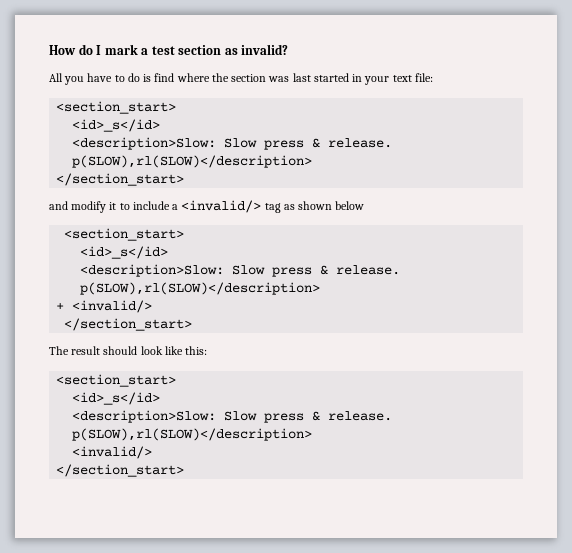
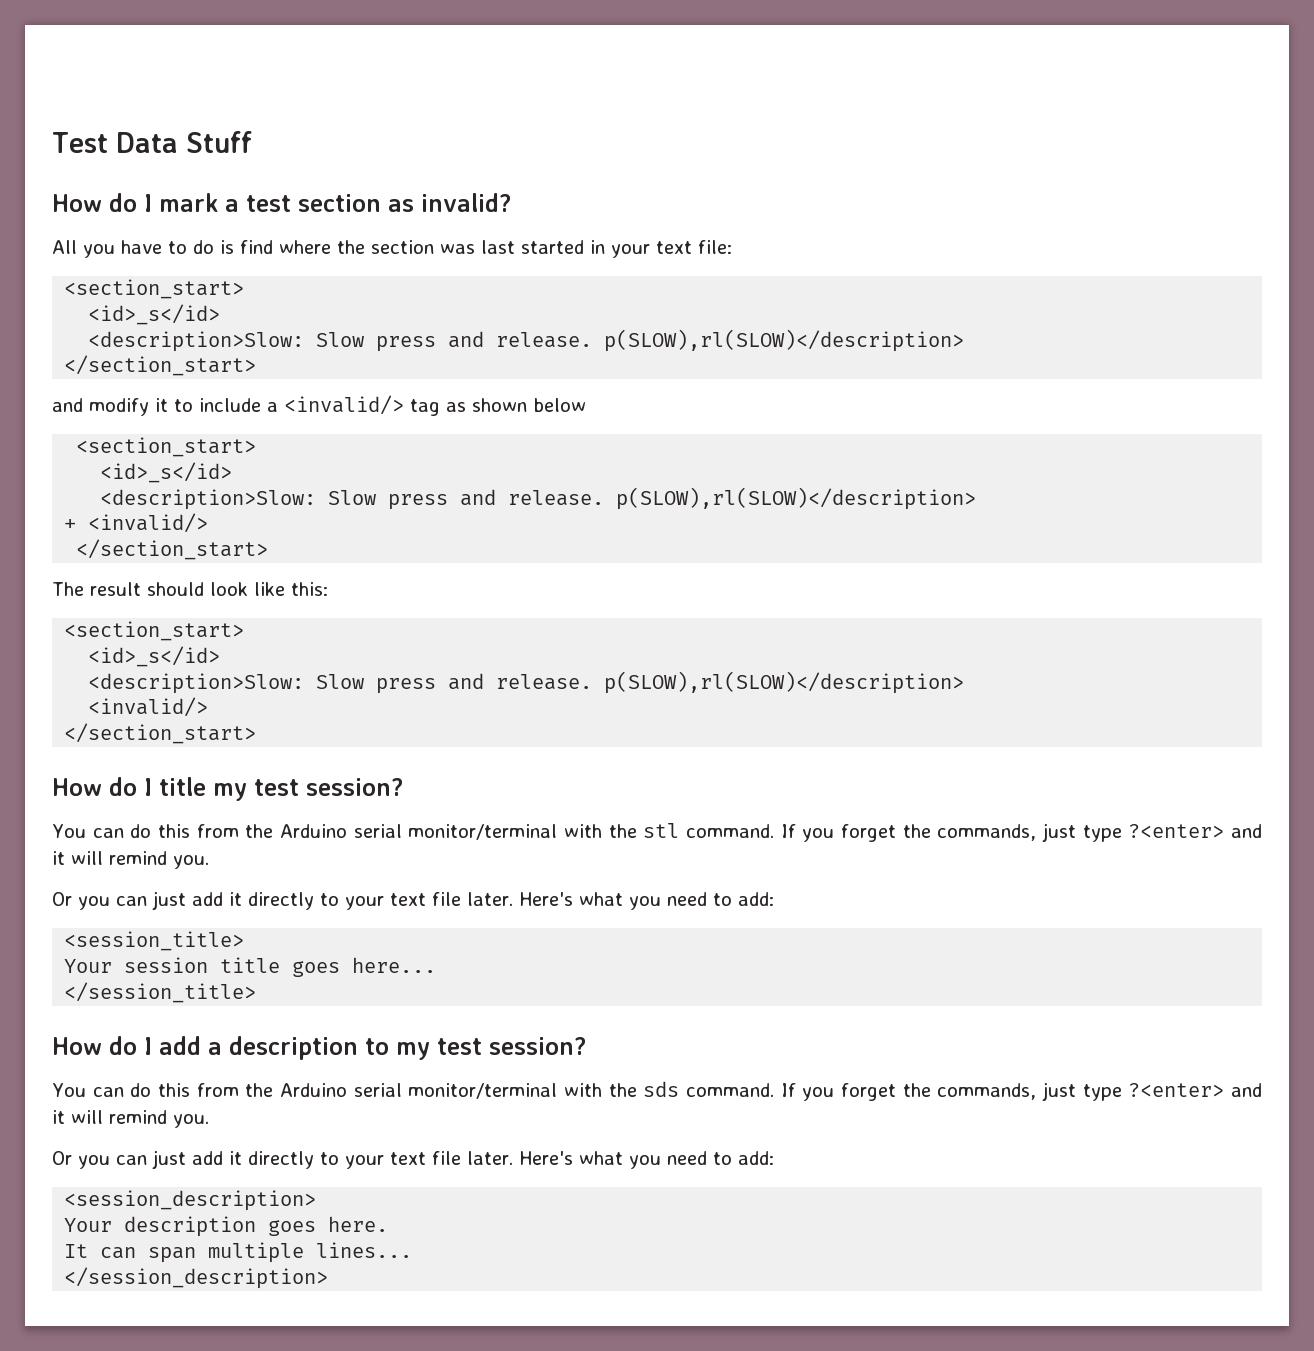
(49, 50) none -> [52,131,252,153] Test Data Stuff //
[312,138,321,148] & -> [448,331,485,348] and
[320,265,329,275] & -> [460,489,497,506] and
[312,411,321,421] & -> [448,673,485,690] and
(185, 470) none -> [52,777,404,801] [52,823,1262,842] [52,851,209,869] [52,891,774,910] [64,931,245,951] [64,957,437,977] [64,982,257,1003] [52,1036,587,1060] [52,1081,1262,1101] [52,1110,209,1128] [52,1150,774,1169] [64,1190,317,1211] [64,1216,389,1237] [64,1242,413,1263] [64,1267,329,1289] // How do I title my test session? // You can do this from the Arduino serial monitor/terminal with the stl command. If you forget the commands, just type ?<enter> and it will remind you. // Or you can just add it directly to your text file later. Here's what you need to add: // <session_title> // Your session title goes here... // </session_title> // How do I add a description to my test session? // You can do this from the Arduino serial monitor/terminal with the sds command. If you forget the commands, just type ?<enter> and it will remind you. // Or you can just add it directly to your text file later. Here's what you need to add: // <session_description> // Your description goes here. // It can span multiple lines... // </session_description>

